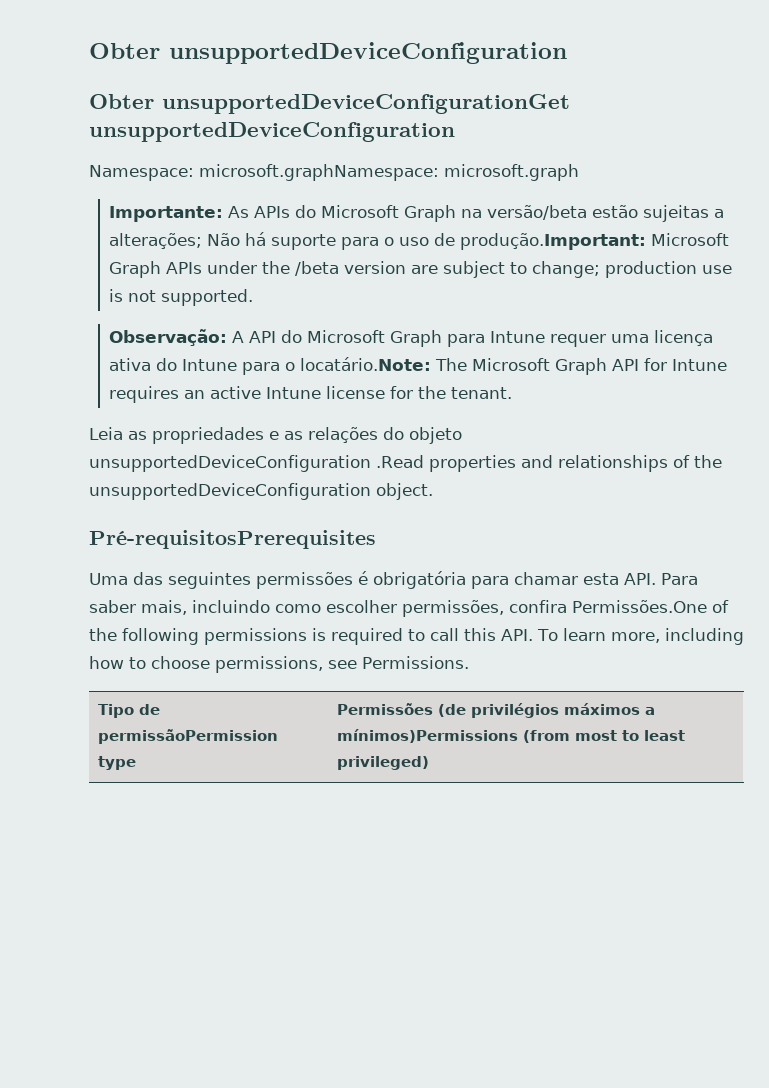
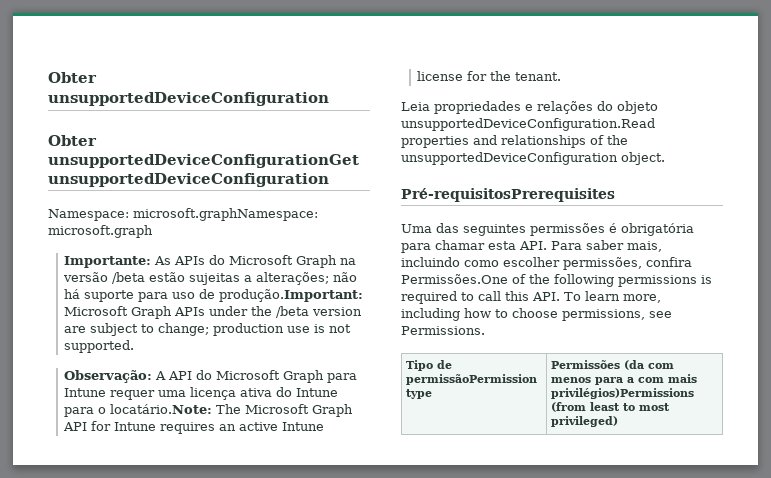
[487,205,588,220] versão/beta -> [63,272,146,284] versão /beta
[207,233,241,246] Não -> [333,272,358,282] não
[384,237,395,246] o -> (169, 297) none
[128,431,147,440] as -> (430, 106) none
[284,431,303,440] as -> (533, 107) none
[89,455,424,472] unsupportedDeviceConfiguration .Read -> [401,118,655,131] unsupportedDeviceConfiguration.Read
[437,703,655,718] [336,729,685,743] (de privilégios máximos a mínimos)Permissions (from most to least -> [624,360,675,370] [551,374,698,385] [551,388,695,399] [551,402,671,412] (da com menos para a com mais privilégios)Permissions (from least to most

